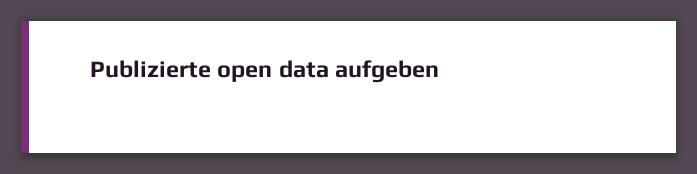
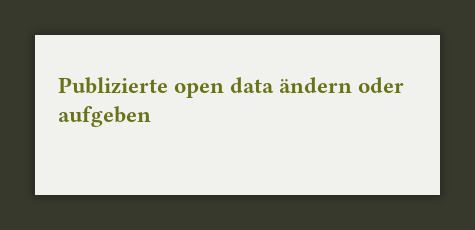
(329, 69) none -> [279,77,405,93] ändern oder

